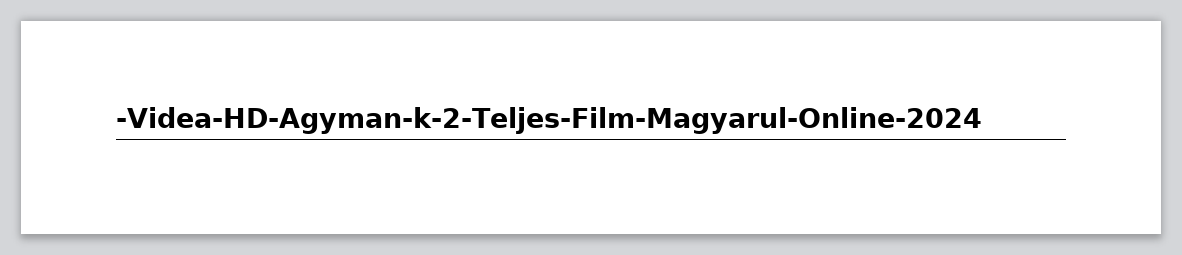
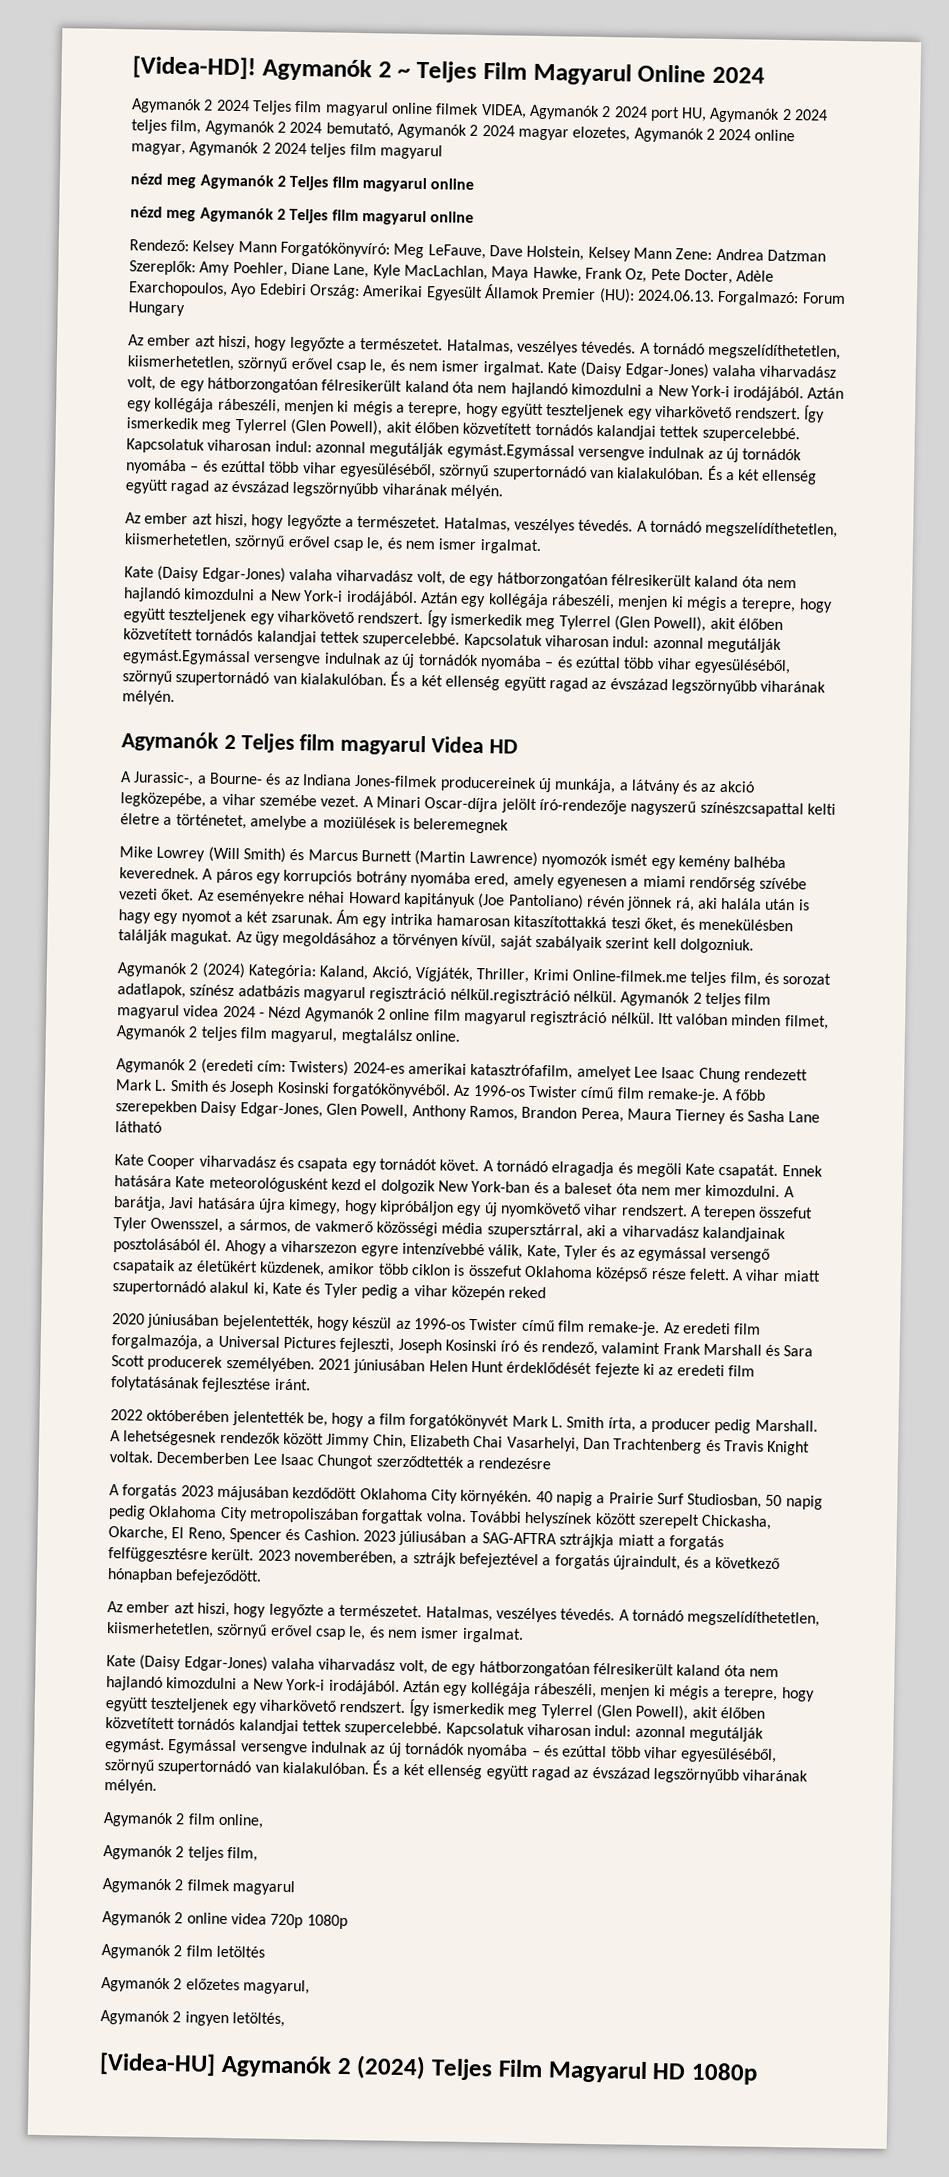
[116,107,982,134] -Videa-HD-Agyman-k-2-Teljes-Film-Magyarul-Online-2024 -> [132,55,765,86] [131,98,829,123] [131,119,796,143] [131,141,443,160] [130,173,475,193] [130,206,475,226] [129,239,826,262] [129,260,775,285] [128,281,846,307] [128,301,185,317] [128,334,842,360] [127,355,837,379] [127,376,845,402] [127,397,826,423] [126,417,800,443] [126,438,803,463] [126,459,818,485] [125,479,503,500] [125,512,839,538] [124,533,542,555] [124,565,797,589] [123,587,833,613] [123,608,783,632] [123,628,782,653] [122,649,791,675] [122,670,827,695] [122,690,175,706] [121,731,518,756] [120,771,755,795] [120,792,836,818] [120,813,510,834] [119,846,787,871] [119,867,808,892] [119,888,810,912] [118,909,794,933] [118,929,754,954] [117,962,832,987] [117,983,772,1008] [117,1004,829,1030] [116,1025,460,1044] [116,1058,808,1083] [115,1079,767,1104] [115,1100,821,1125] [115,1121,162,1133] [114,1154,823,1180] [114,1175,795,1198] [113,1196,814,1221] [113,1217,786,1243] [113,1238,771,1263] [112,1259,821,1282] [112,1280,547,1301] [112,1313,762,1337] [111,1334,814,1357] [111,1355,755,1378] [111,1376,311,1393] [110,1409,818,1434] [110,1430,811,1456] [109,1451,552,1470] [109,1484,823,1510] [108,1505,773,1530] [108,1526,725,1551] [108,1547,780,1571] [107,1568,263,1585] [107,1601,821,1627] [106,1622,524,1643] [106,1654,779,1678] [106,1676,815,1702] [105,1697,765,1721] [105,1717,764,1742] [105,1738,778,1764] [104,1759,809,1784] [104,1779,157,1794] [103,1812,264,1829] [103,1845,258,1862] [102,1878,295,1896] [102,1911,348,1930] [101,1944,265,1960] [101,1976,310,1995] [100,2009,285,2028] [99,2051,758,2085] [Videa-HD]! Agymanók 2 ~ Teljes Film Magyarul Online 2024 // Agymanók 2 2024 Teljes film magyarul online filmek VIDEA, Agymanók 2 2024 port HU, Agymanók 2 2024 teljes film, Agymanók 2 2024 bemutató, Agymanók 2 2024 magyar elozetes, Agymanók 2 2024 online magyar, Agymanók 2 2024 teljes film magyarul // nézd meg Agymanók 2 Teljes film magyarul online // nézd meg Agymanók 2 Teljes film magyarul online // Rendező: Kelsey Mann Forgatókönyvíró: Meg LeFauve, Dave Holstein, Kelsey Mann Zene: Andrea Datzman Szereplők: Amy Poehler, Diane Lane, Kyle MacLachlan, Maya Hawke, Frank Oz, Pete Docter, Adèle Exarchopoulos, Ayo Edebiri Ország: Amerikai Egyesült Államok Premier (HU): 2024.06.13. Forgalmazó: Forum Hungary // Az ember azt hiszi, hogy legyőzte a természetet. Hatalmas, veszélyes tévedés. A tornádó megszelídíthetetlen, kiismerhetetlen, szörnyű erővel csap le, és nem ismer irgalmat. Kate (Daisy Edgar-Jones) valaha viharvadász volt, de egy hátborzongatóan félresikerült kaland óta nem hajlandó kimozdulni a New York-i irodájából. Aztán egy kollégája rábeszéli, menjen ki mégis a terepre, hogy együtt teszteljenek egy viharkövető rendszert. Így ismerkedik meg Tylerrel (Glen Powell), akit élőben közvetített tornádós kalandjai tettek szupercelebbé. Kapcsolatuk viharosan indul: azonnal megutálják egymást.Egymással versengve indulnak az új tornádók nyomába – és ezúttal több vihar egyesüléséből, szörnyű szupertornádó van kialakulóban. És a két ellenség együtt ragad az évszázad legszörnyűbb viharának mélyén. // Az ember azt hiszi, hogy legyőzte a természetet. Hatalmas, veszélyes tévedés. A tornádó megszelídíthetetlen, kiismerhetetlen, szörnyű erővel csap le, és nem ismer irgalmat. // Kate (Daisy Edgar-Jones) valaha viharvadász volt, de egy hátborzongatóan félresikerült kaland óta nem hajlandó kimozdulni a New York-i irodájából. Aztán egy kollégája rábeszéli, menjen ki mégis a terepre, hogy együtt teszteljenek egy viharkövető rendszert. Így ismerkedik meg Tylerrel (Glen Powell), akit élőben közvetített tornádós kalandjai tettek szupercelebbé. Kapcsolatuk viharosan indul: azonnal megutálják egymást.Egymással versengve indulnak az új tornádók nyomába – és ezúttal több vihar egyesüléséből, szörnyű szupertornádó van kialakulóban. És a két ellenség együtt ragad az évszázad legszörnyűbb viharának mélyén. // Agymanók 2 Teljes film magyarul Videa HD // A Jurassic-, a Bourne- és az Indiana Jones-filmek producereinek új munkája, a látvány és az akció legközepébe, a vihar szemébe vezet. A Minari Oscar-díjra jelölt író-rendezője nagyszerű színészcsapattal kelti életre a történetet, amelybe a moziülések is beleremegnek // Mike Lowrey (Will Smith) és Marcus Burnett (Martin Lawrence) nyomozók ismét egy kemény balhéba keverednek. A páros egy korrupciós botrány nyomába ered, amely egyenesen a miami rendőrség szívébe vezeti őket. Az eseményekre néhai Howard kapitányuk (Joe Pantoliano) révén jönnek rá, aki halála után is hagy egy nyomot a két zsarunak. Ám egy intrika hamarosan kitaszítottakká teszi őket, és menekülésben találják magukat. Az ügy megoldásához a törvényen kívül, saját szabályaik szerint kell dolgozniuk. // Agymanók 2 (2024) Kategória: Kaland, Akció, Vígjáték, Thriller, Krimi Online-filmek.me teljes film, és sorozat adatlapok, színész adatbázis magyarul regisztráció nélkül.regisztráció nélkül. Agymanók 2 teljes film magyarul videa 2024 - Nézd Agymanók 2 online film magyarul regisztráció nélkül. Itt valóban minden filmet, Agymanók 2 teljes film magyarul, megtalálsz online. // Agymanók 2 (eredeti cím: Twisters) 2024-es amerikai katasztrófafilm, amelyet Lee Isaac Chung rendezett Mark L. Smith és Joseph Kosinski forgatókönyvéből. Az 1996-os Twister című film remake-je. A főbb szerepekben Daisy Edgar-Jones, Glen Powell, Anthony Ramos, Brandon Perea, Maura Tierney és Sasha Lane látható // Kate Cooper viharvadász és csapata egy tornádót követ. A tornádó elragadja és megöli Kate csapatát. Ennek hatására Kate meteorológusként kezd el dolgozik New York-ban és a baleset óta nem mer kimozdulni. A barátja, Javi hatására újra kimegy, hogy kipróbáljon egy új nyomkövető vihar rendszert. A terepen összefut Tyler Owensszel, a sármos, de vakmerő közösségi média szupersztárral, aki a viharvadász kalandjainak posztolásából él. Ahogy a viharszezon egyre intenzívebbé válik, Kate, Tyler és az egymással versengő csapataik az életükért küzdenek, amikor több ciklon is összefut Oklahoma középső része felett. A vihar miatt szupertornádó alakul ki, Kate és Tyler pedig a vihar közepén reked // 2020 júniusában bejelentették, hogy készül az 1996-os Twister című film remake-je. Az eredeti film forgalmazója, a Universal Pictures fejleszti, Joseph Kosinski író és rendező, valamint Frank Marshall és Sara Scott producerek személyében. 2021 júniusában Helen Hunt érdeklődését fejezte ki az eredeti film folytatásának fejlesztése iránt. // 2022 októberében jelentették be, hogy a film forgatókönyvét Mark L. Smith írta, a producer pedig Marshall. A lehetségesnek rendezők között Jimmy Chin, Elizabeth Chai Vasarhelyi, Dan Trachtenberg és Travis Knight voltak. Decemberben Lee Isaac Chungot szerződtették a rendezésre // A forgatás 2023 májusában kezdődött Oklahoma City környékén. 40 napig a Prairie Surf Studiosban, 50 napig pedig Oklahoma City metropoliszában forgattak volna. További helyszínek között szerepelt Chickasha, Okarche, El Reno, Spencer és Cashion. 2023 júliusában a SAG-AFTRA sztrájkja miatt a forgatás felfüggesztésre került. 2023 novemberében, a sztrájk befejeztével a forgatás újraindult, és a következő hónapban befejeződött. // Az ember azt hiszi, hogy legyőzte a természetet. Hatalmas, veszélyes tévedés. A tornádó megszelídíthetetlen, kiismerhetetlen, szörnyű erővel csap le, és nem ismer irgalmat. // Kate (Daisy Edgar-Jones) valaha viharvadász volt, de egy hátborzongatóan félresikerült kaland óta nem hajlandó kimozdulni a New York-i irodájából. Aztán egy kollégája rábeszéli, menjen ki mégis a terepre, hogy együtt teszteljenek egy viharkövető rendszert. Így ismerkedik meg Tylerrel (Glen Powell), akit élőben közvetített tornádós kalandjai tettek szupercelebbé. Kapcsolatuk viharosan indul: azonnal megutálják egymást. Egymással versengve indulnak az új tornádók nyomába – és ezúttal több vihar egyesüléséből, szörnyű szupertornádó van kialakulóban. És a két ellenség együtt ragad az évszázad legszörnyűbb viharának mélyén. // Agymanók 2 film online, // Agymanók 2 teljes film, // Agymanók 2 filmek magyarul // Agymanók 2 online videa 720p 1080p // Agymanók 2 film letöltés // Agymanók 2 előzetes magyarul, // Agymanók 2 ingyen letöltés, // [Videa-HU] Agymanók 2 (2024) Teljes Film Magyarul HD 1080p

